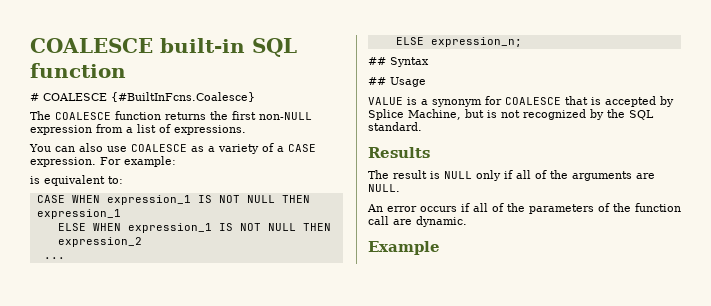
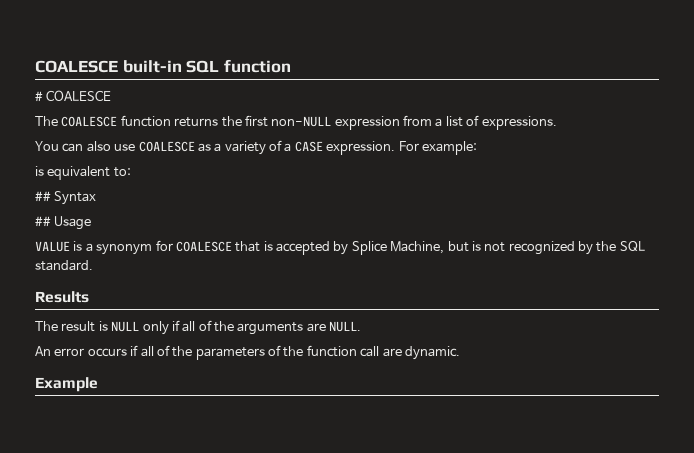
[111,92,255,102] {#BuiltInFcns.Coalesce} -> (112, 95) none
[36,195,310,205] [36,209,121,219] [57,223,331,233] [57,237,142,247] [43,257,65,259] [395,37,522,47] // CASE WHEN expression_1 IS NOT NULL THEN expression_1 // ELSE WHEN expression_1 IS NOT NULL THEN expression_2 // ... // ELSE expression_n; -> (131, 172) none

